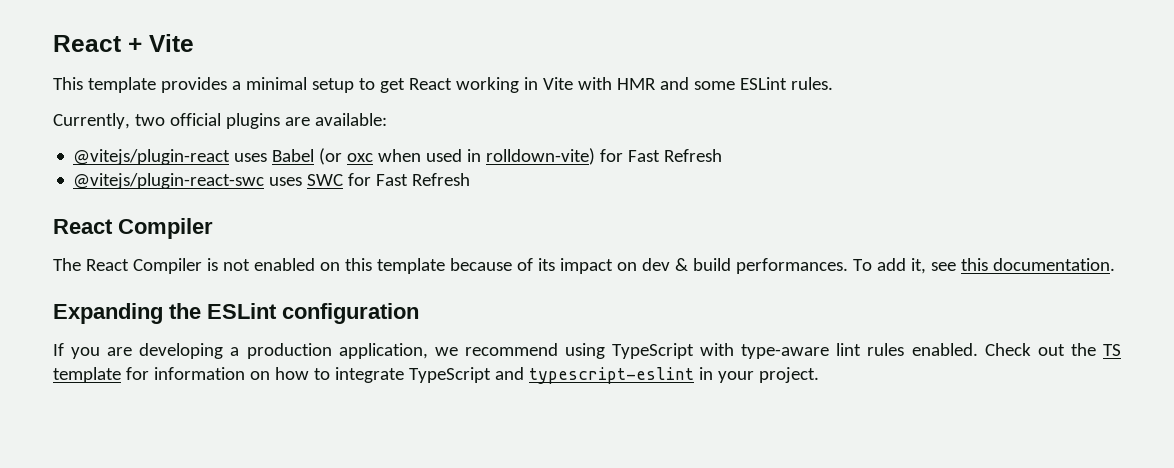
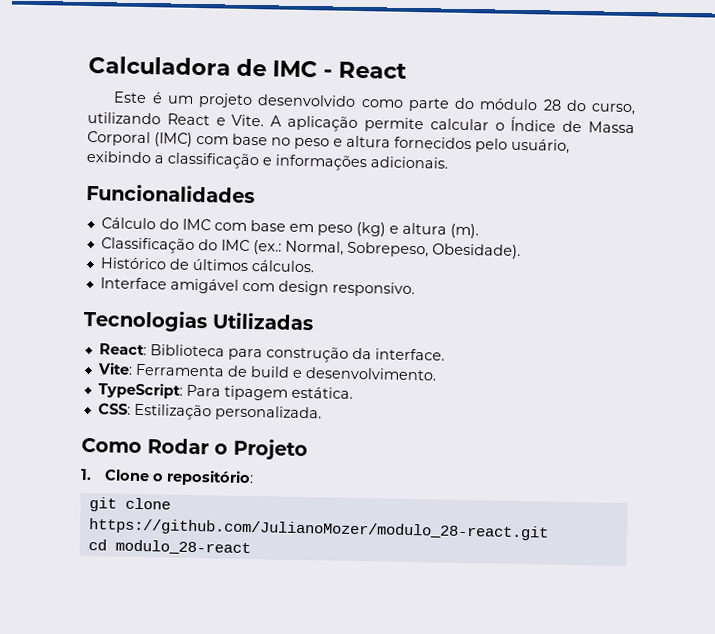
[53,34,194,52] [53,77,833,93] [53,113,387,129] [73,148,723,165] [73,173,471,189] [53,218,213,239] [53,258,1115,274] [53,303,419,324] [53,343,1121,359] [53,367,819,384] React + Vite // This template provides a minimal setup to get React working in Vite with HMR and some ESLint rules. // Currently, two official plugins are available: // @vitejs/plugin-react uses Babel (or oxc when used in rolldown-vite) for Fast Refresh // @vitejs/plugin-react-swc uses SWC for Fast Refresh // React Compiler // The React Compiler is not enabled on this template because of its impact on dev & build performances. To add it, see this documentation. // Expanding the ESLint configuration // If you are developing a production application, we recommend using TypeScript with type-aware lint rules enabled. Check out the TS template for information on how to integrate TypeScript and typescript-eslint in your project. -> [88,55,408,79] [113,91,636,116] [87,111,635,134] [87,130,570,154] [86,150,448,172] [86,183,255,204] [100,217,479,239] [100,237,521,259] [99,257,315,273] [99,277,415,298] [83,309,314,333] [98,343,445,363] [96,362,437,381] [97,382,353,401] [97,403,322,422] [81,437,308,461] [80,468,254,487] [88,497,171,512] [87,518,549,541] [87,539,251,556] Calculadora de IMC - React // Este é um projeto desenvolvido como parte do módulo 28 do curso, utilizando React e Vite. A aplicação permite calcular o Índice de Massa Corporal (IMC) com base no peso e altura fornecidos pelo usuário, exibindo a classificação e informações adicionais. // Funcionalidades // Cálculo do IMC com base em peso (kg) e altura (m). // Classificação do IMC (ex.: Normal, Sobrepeso, Obesidade). // Histórico de últimos cálculos. // Interface amigável com design responsivo. // Tecnologias Utilizadas // React: Biblioteca para construção da interface. // Vite: Ferramenta de build e desenvolvimento. // TypeScript: Para tipagem estática. // CSS: Estilização personalizada. // Como Rodar o Projeto // 1. Clone o repositório: // git clone https://github.com/JulianoMozer/modulo_28-react.git // cd modulo_28-react

